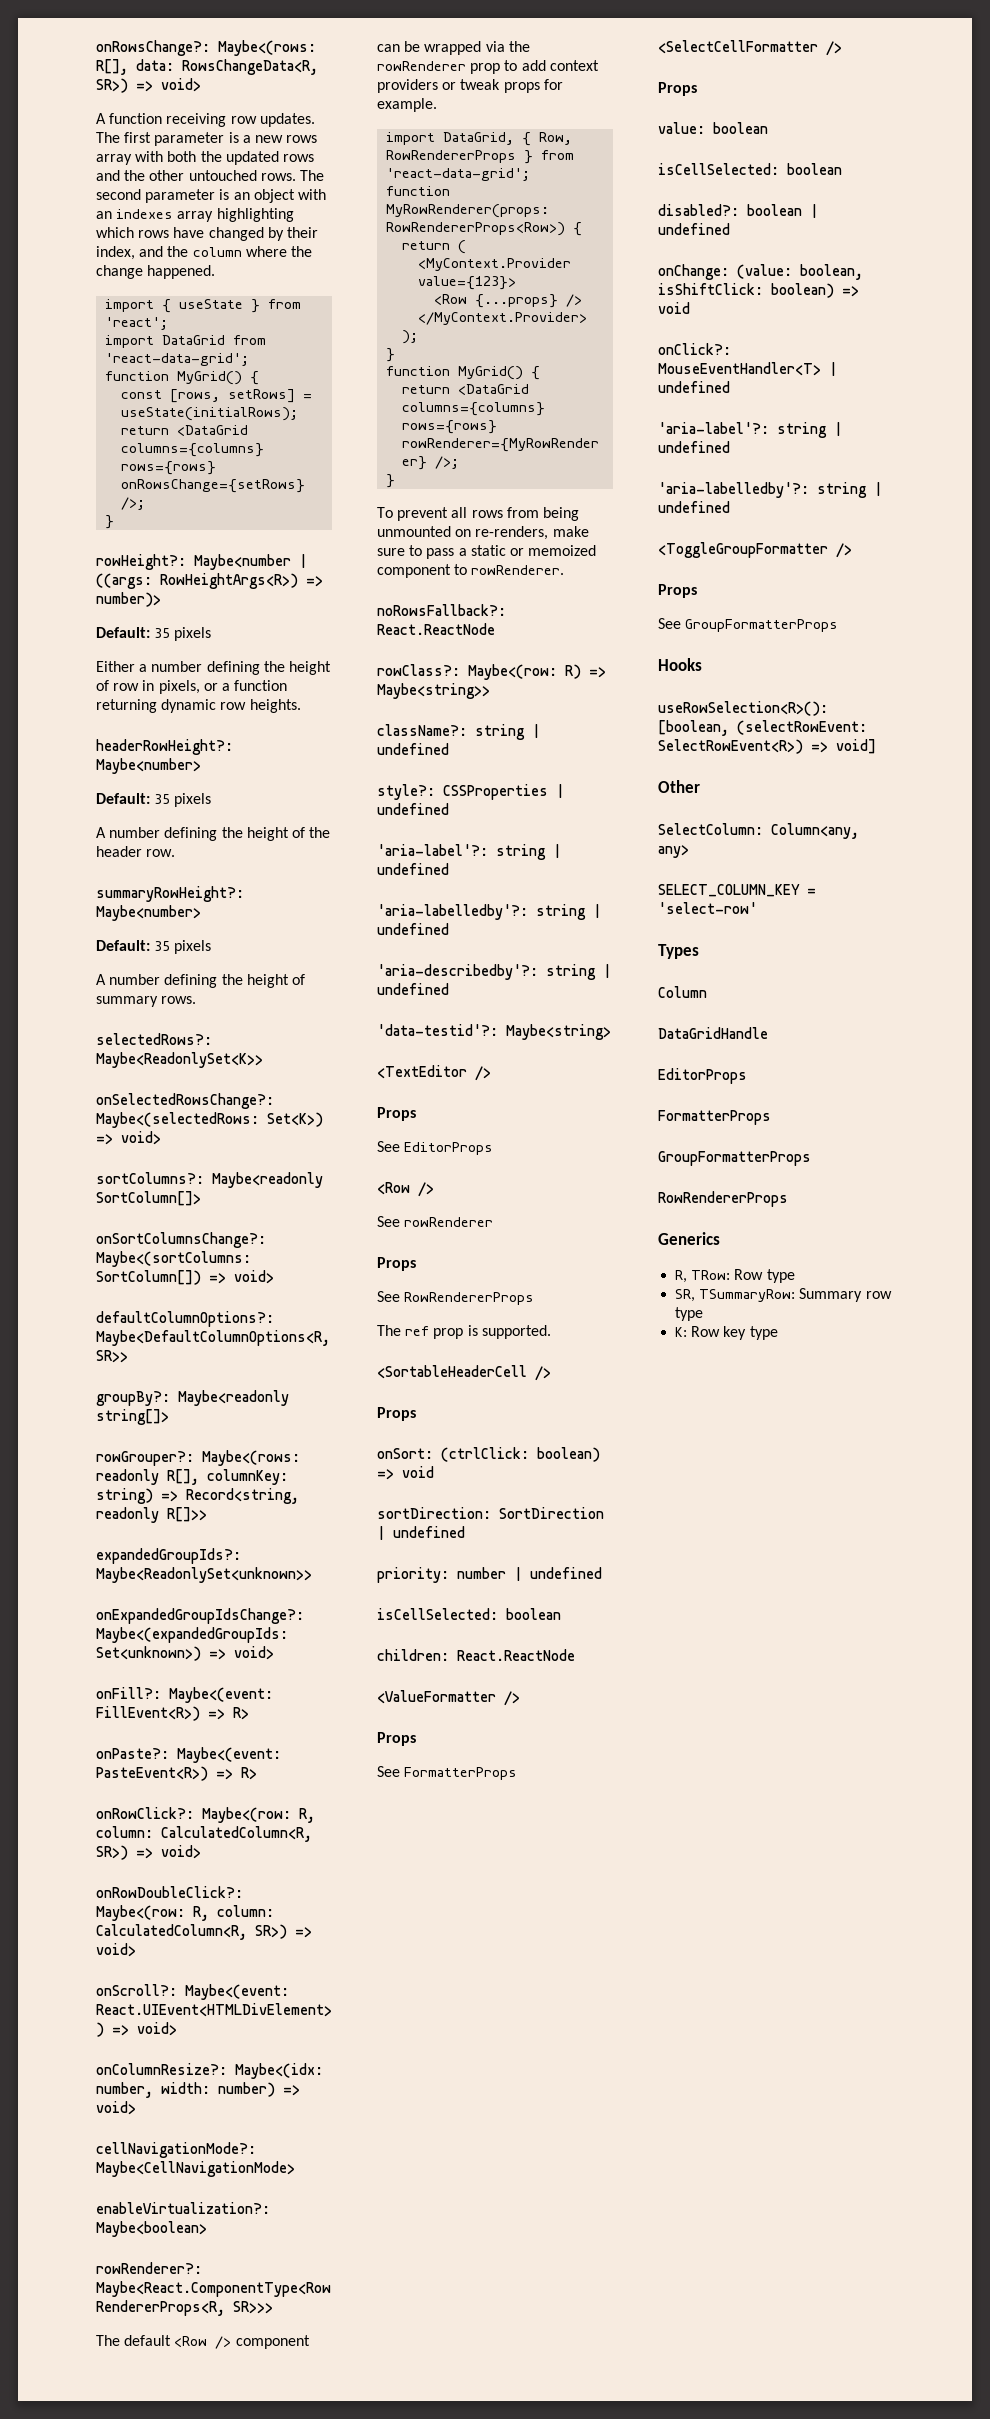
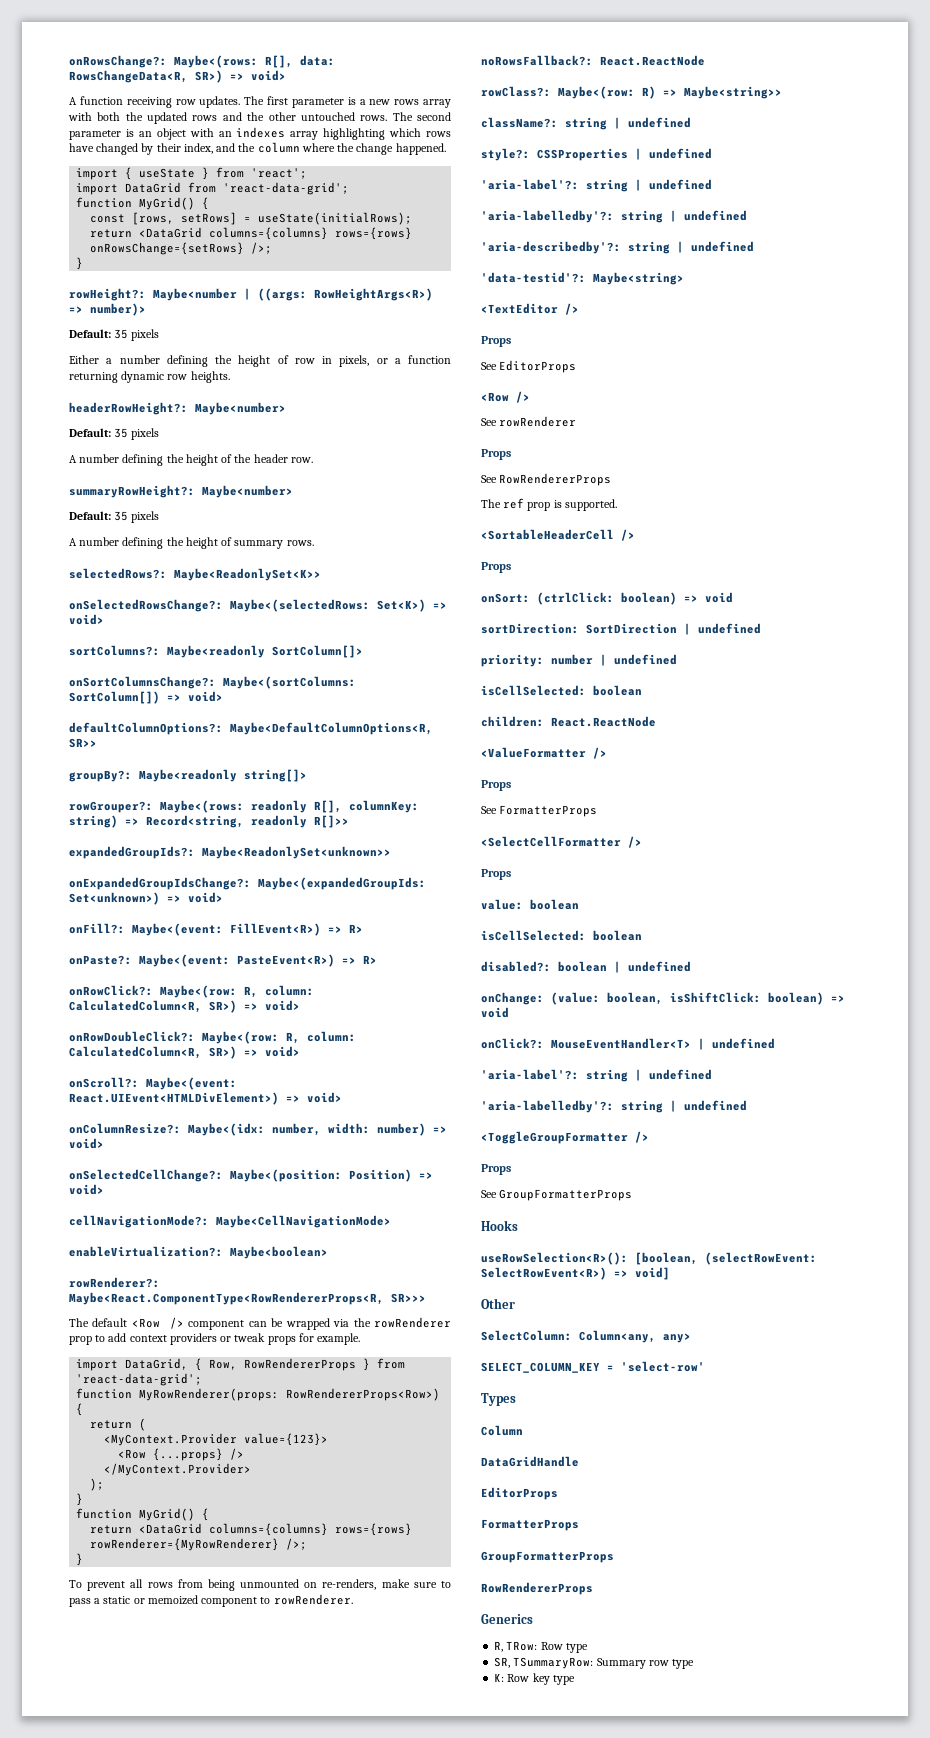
(136, 2108) none -> [69,1169,433,1182] [69,1184,104,1195] // onSelectedCellChange?: Maybe<(position: Position) => void>

